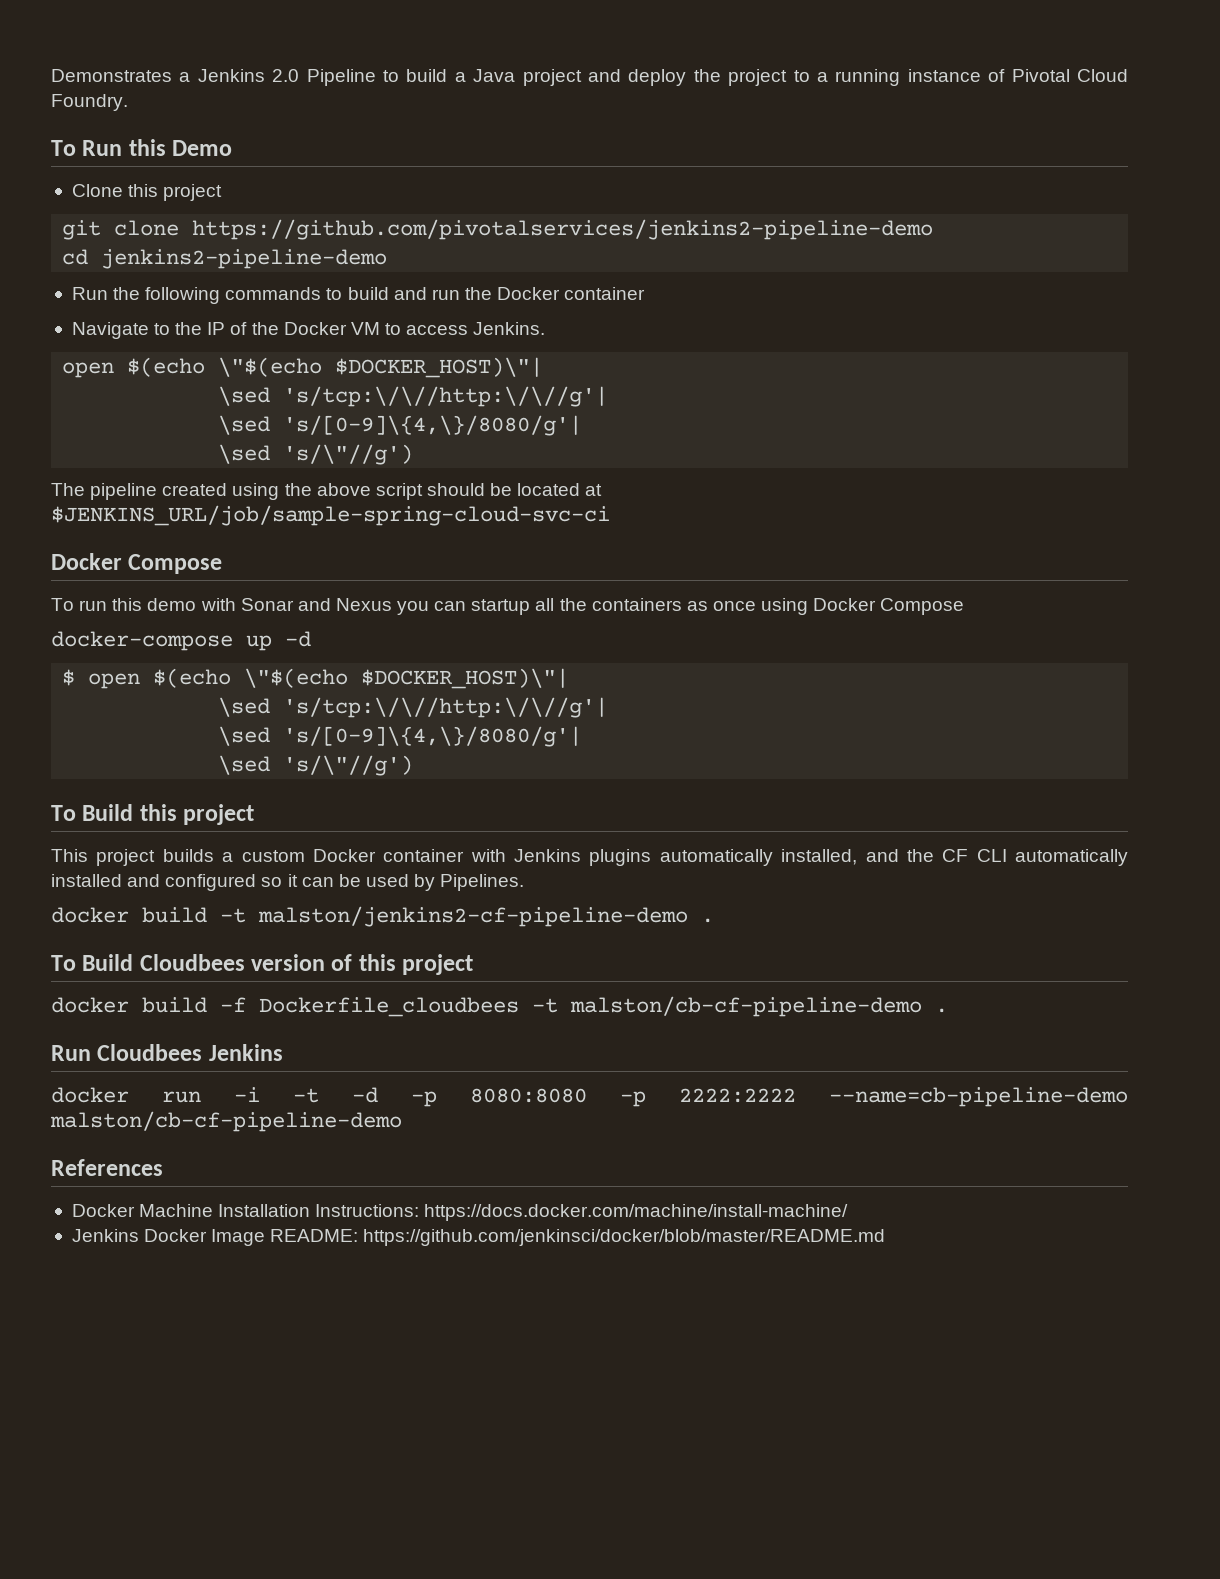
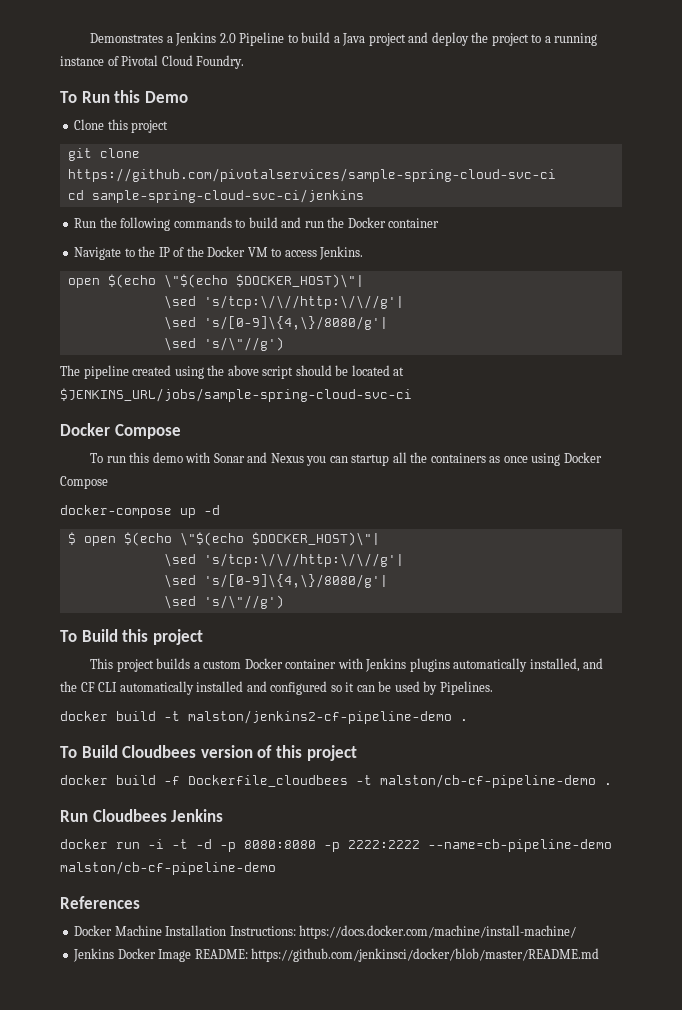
[192,219,934,240] https://github.com/pivotalservices/jenkins2-pipeline-demo -> [67,168,556,182] https://github.com/pivotalservices/sample-spring-cloud-svc-ci
[101,249,388,269] jenkins2-pipeline-demo -> [91,189,364,203] sample-spring-cloud-svc-ci/jenkins
[51,505,610,526] $JENKINS_URL/job/sample-spring-cloud-svc-ci -> [60,388,412,402] $JENKINS_URL/jobs/sample-spring-cloud-svc-ci

